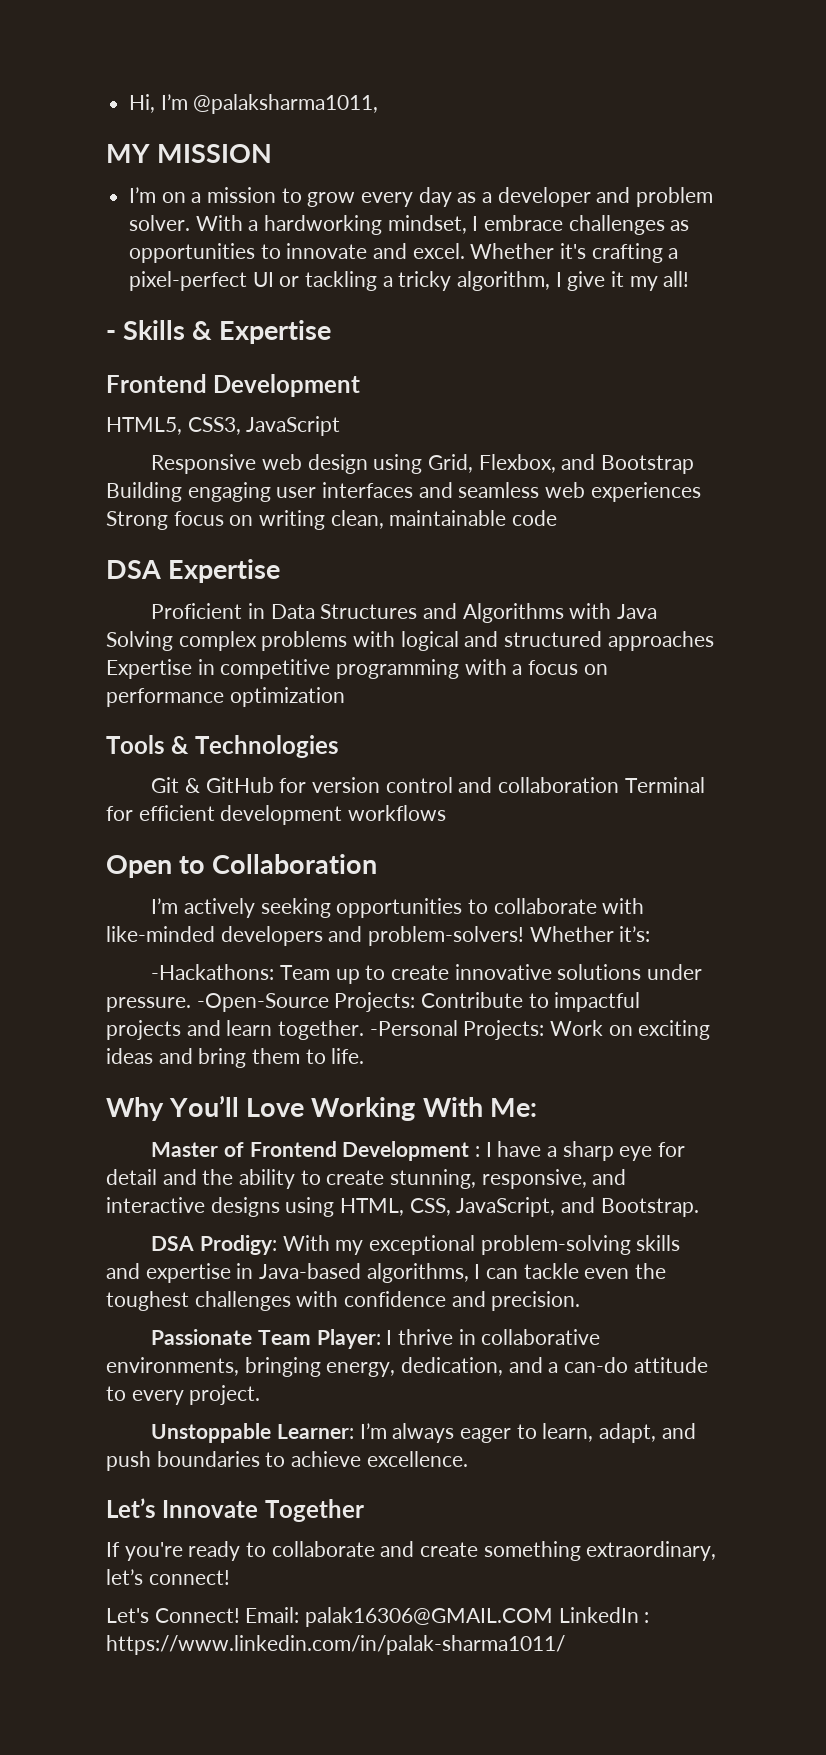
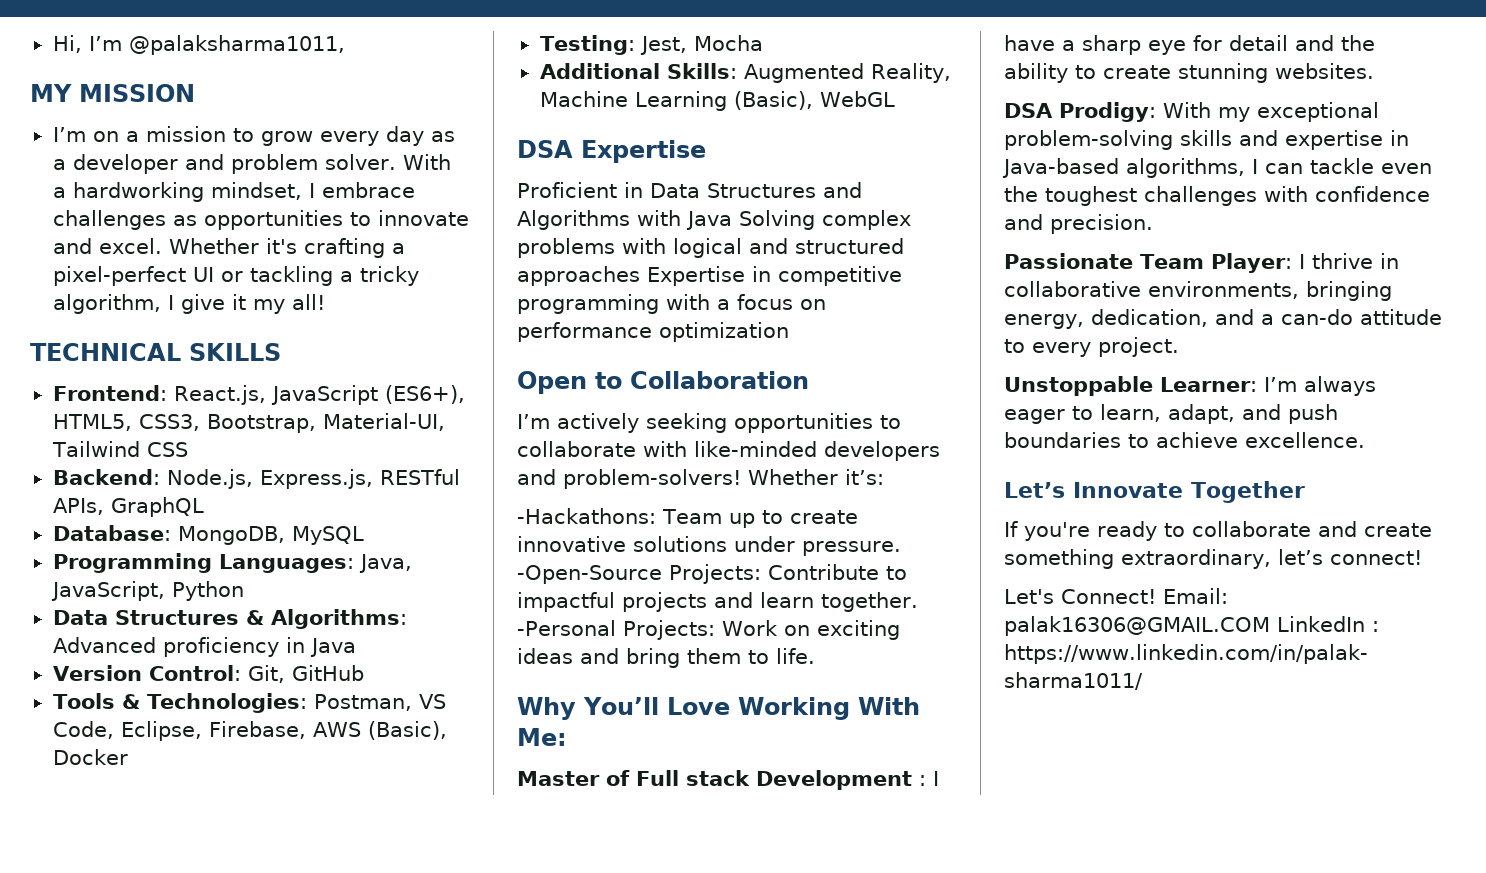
[106,320,332,344] [106,374,361,397] [106,416,341,436] [151,454,695,474] [106,482,701,502] [106,510,558,530] - Skills & Expertise // Frontend Development // HTML5, CSS3, JavaScript // Responsive web design using Grid, Flexbox, and Bootstrap Building engaging user interfaces and seamless web experiences Strong focus on writing clean, maintainable code -> [30,343,281,361] [52,385,465,405] [52,413,445,433] [51,441,188,457] [52,469,460,489] [52,497,204,517] [52,525,364,545] [52,553,412,573] [50,581,244,601] [52,609,407,629] [52,637,356,657] [52,665,364,683] [52,693,447,713] [52,721,447,741] [52,749,128,765] [539,35,763,55] [539,63,951,83] [539,91,895,111] TECHNICAL SKILLS // Frontend: React.js, JavaScript (ES6+), HTML5, CSS3, Bootstrap, Material-UI, Tailwind CSS // Backend: Node.js, Express.js, RESTful APIs, GraphQL // Database: MongoDB, MySQL // Programming Languages: Java, JavaScript, Python // Data Structures & Algorithms: Advanced proficiency in Java // Version Control: Git, GitHub // Tools & Technologies: Postman, VS Code, Eclipse, Firebase, AWS (Basic), Docker // Testing: Jest, Mocha // Additional Skills: Augmented Reality, Machine Learning (Basic), WebGL
[106,735,339,758] [151,777,705,793] [106,805,447,825] // Tools & Technologies // Git & GitHub for version control and collaboration Terminal for efficient development workflows -> (789, 332) none
[249,1141,337,1157] Frontend -> [636,770,750,786] Full stack
[390,1169,627,1189] [106,1197,699,1217] stunning, responsive, and interactive designs using HTML, CSS, JavaScript, and Bootstrap. -> [1178,63,1374,83] stunning websites.

